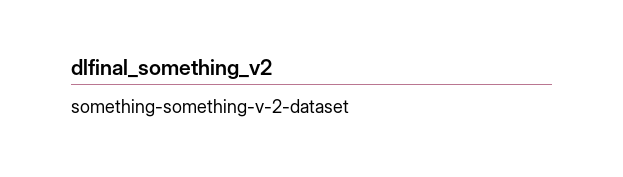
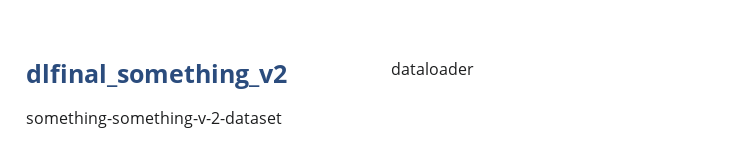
(349, 108) none -> [391,62,474,75] dataloader

